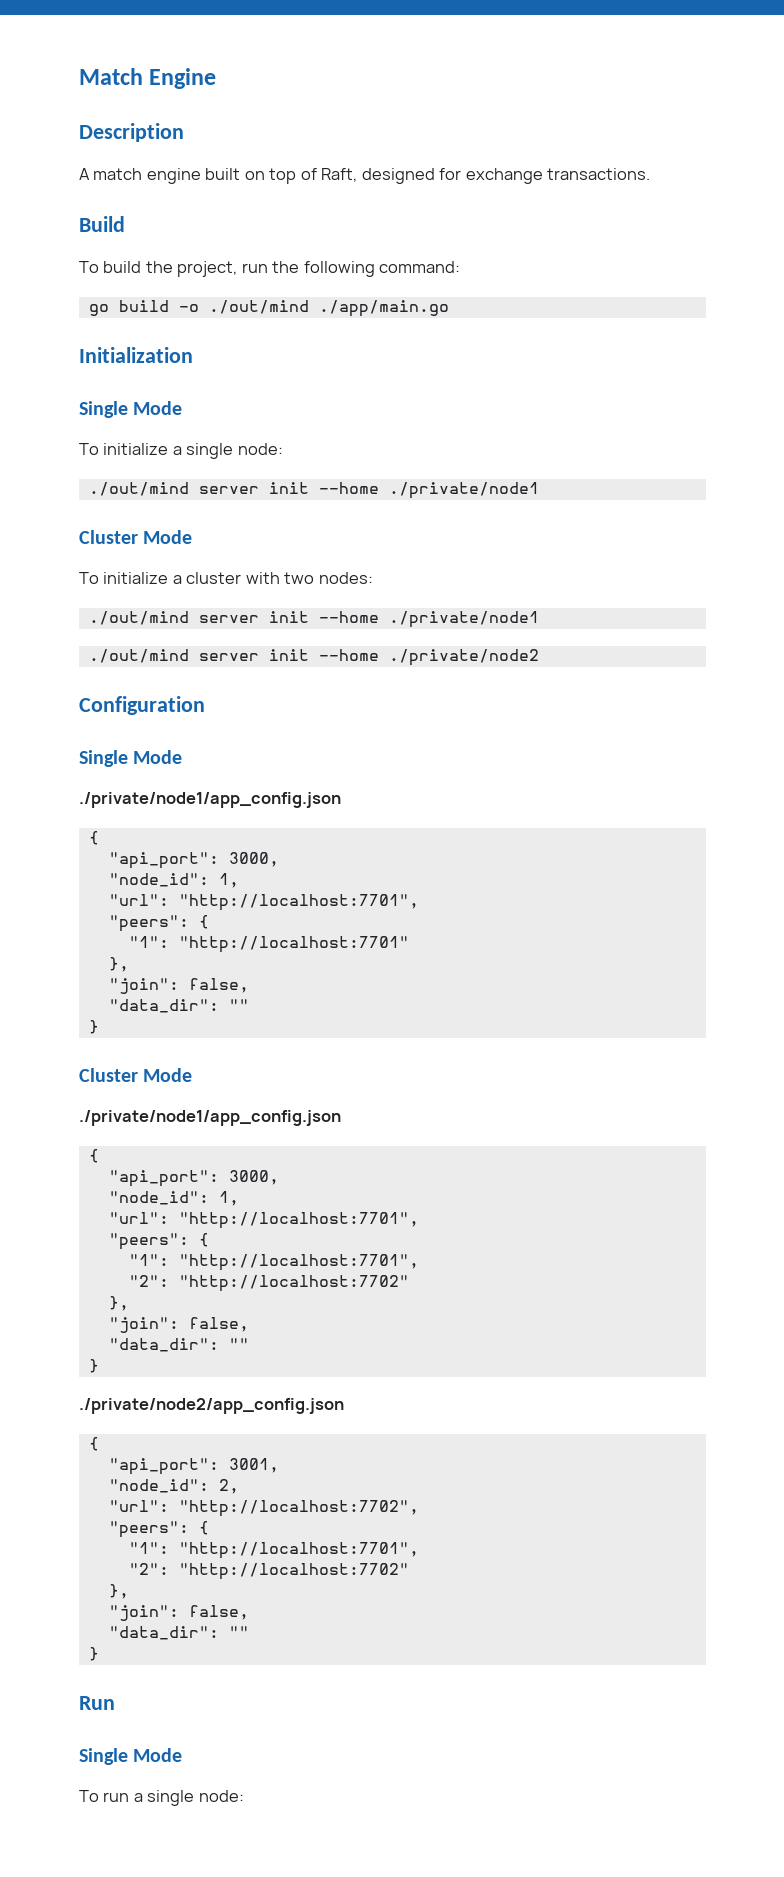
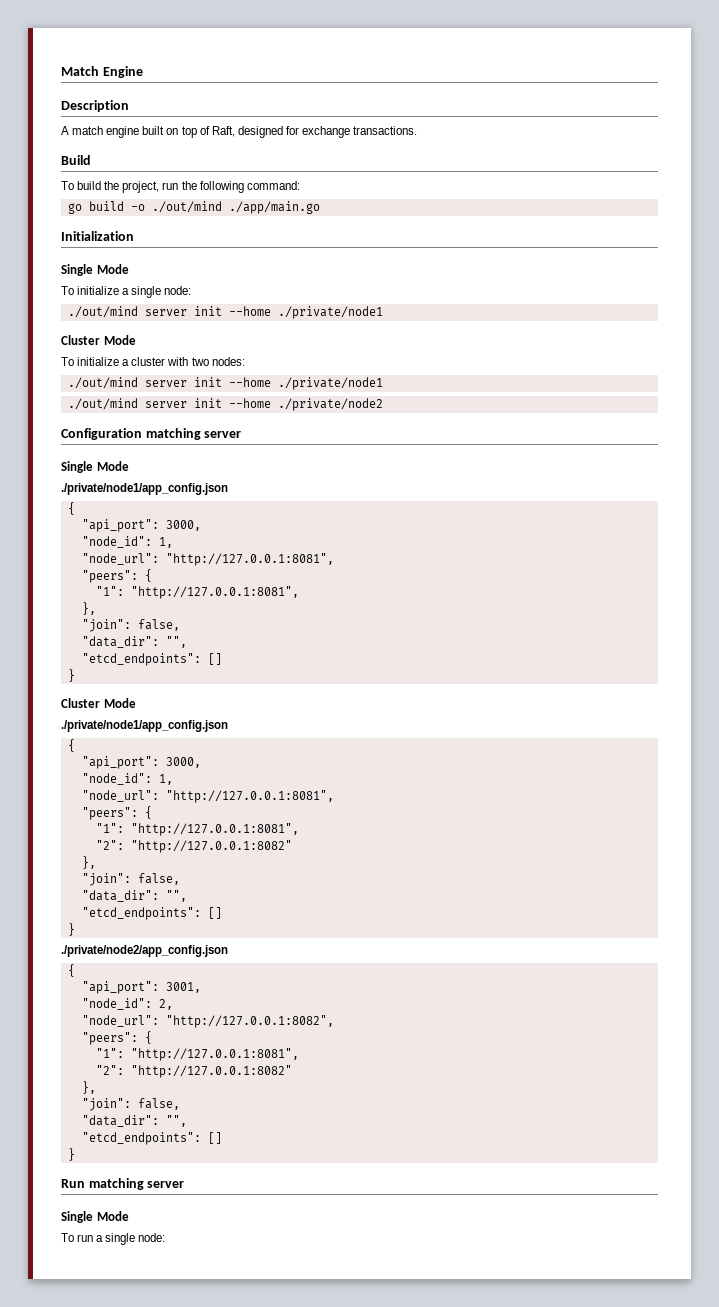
(205, 705) none -> [145,428,242,440] matching server
[108,894,419,911] [108,915,209,932] [128,936,409,953] [108,957,129,972] [108,978,249,994] [108,999,249,1013] "url": "http://localhost:7701", // "peers": { // "1": "http://localhost:7701" // }, // "join": false, // "data_dir": "" -> [81,553,334,566] [81,569,152,583] [95,586,299,599] [81,602,96,615] [81,619,180,632] [81,636,187,648] [81,653,222,666] "node_url": "http://127.0.0.1:8081", // "peers": { // "1": "http://127.0.0.1:8081", // }, // "join": false, // "data_dir": "", // "etcd_endpoints": []
[108,1212,419,1229] [108,1233,209,1250] [128,1254,419,1271] [128,1275,409,1292] [108,1296,129,1311] [108,1317,249,1333] [108,1338,249,1352] "url": "http://localhost:7701", // "peers": { // "1": "http://localhost:7701", // "2": "http://localhost:7702" // }, // "join": false, // "data_dir": "" -> [81,790,334,803] [81,806,152,820] [95,823,299,836] [95,840,292,853] [81,856,96,869] [81,873,180,886] [81,890,187,902] [81,907,222,920] "node_url": "http://127.0.0.1:8081", // "peers": { // "1": "http://127.0.0.1:8081", // "2": "http://127.0.0.1:8082" // }, // "join": false, // "data_dir": "", // "etcd_endpoints": []
[108,1500,419,1517] [108,1521,209,1538] [128,1542,419,1559] [128,1563,409,1580] [108,1584,129,1599] [108,1605,249,1621] [108,1626,249,1640] "url": "http://localhost:7702", // "peers": { // "1": "http://localhost:7701", // "2": "http://localhost:7702" // }, // "join": false, // "data_dir": "" -> [81,1015,334,1028] [81,1031,152,1045] [95,1048,299,1061] [95,1065,292,1078] [81,1081,96,1094] [81,1098,180,1111] [81,1115,187,1127] [81,1132,222,1145] "node_url": "http://127.0.0.1:8082", // "peers": { // "1": "http://127.0.0.1:8081", // "2": "http://127.0.0.1:8082" // }, // "join": false, // "data_dir": "", // "etcd_endpoints": []
(115, 1703) none -> [88,1178,185,1190] matching server

